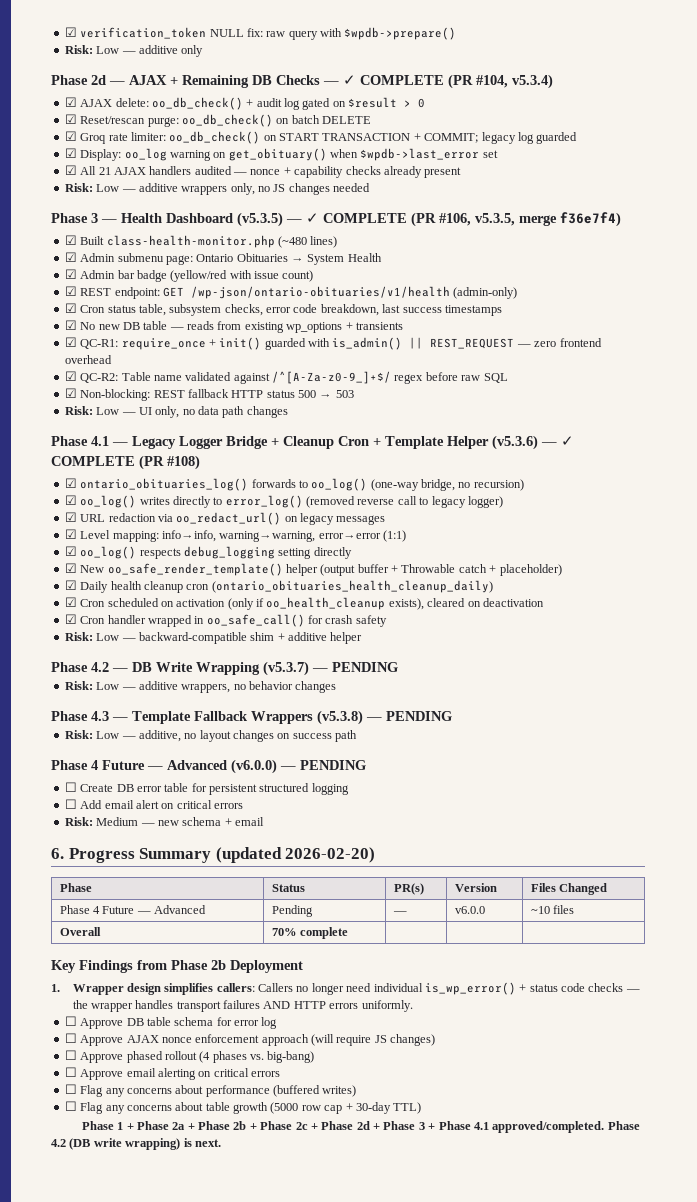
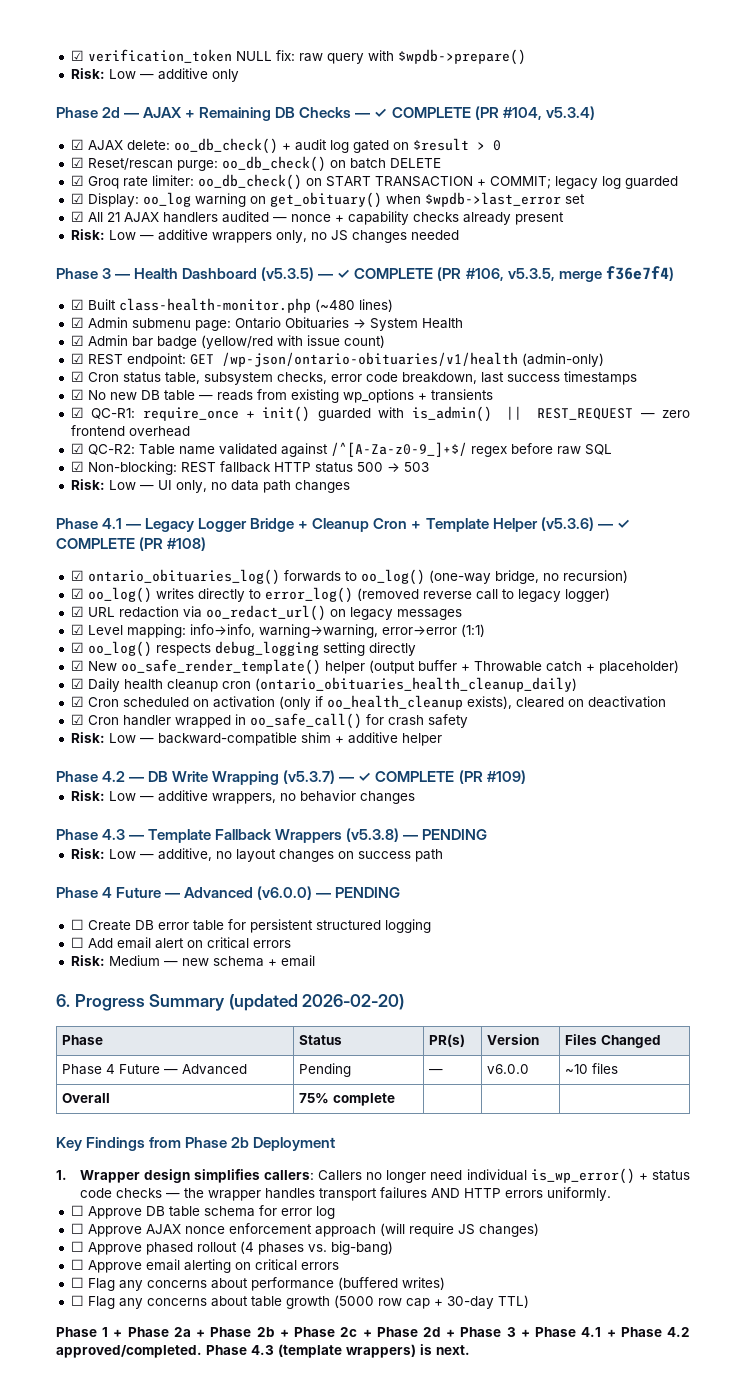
[332,662,398,672] PENDING -> [358,770,526,784] ✓ COMPLETE (PR #109)
[271,928,297,936] 70% -> [299,1093,330,1104] 75%
[492,1121,640,1133] [51,1138,181,1150] approved/completed. Phase 4.2 (DB write wrapping) -> [606,1327,691,1337] [56,1344,416,1358] + Phase 4.2 approved/completed. Phase 4.3 (template wrappers)

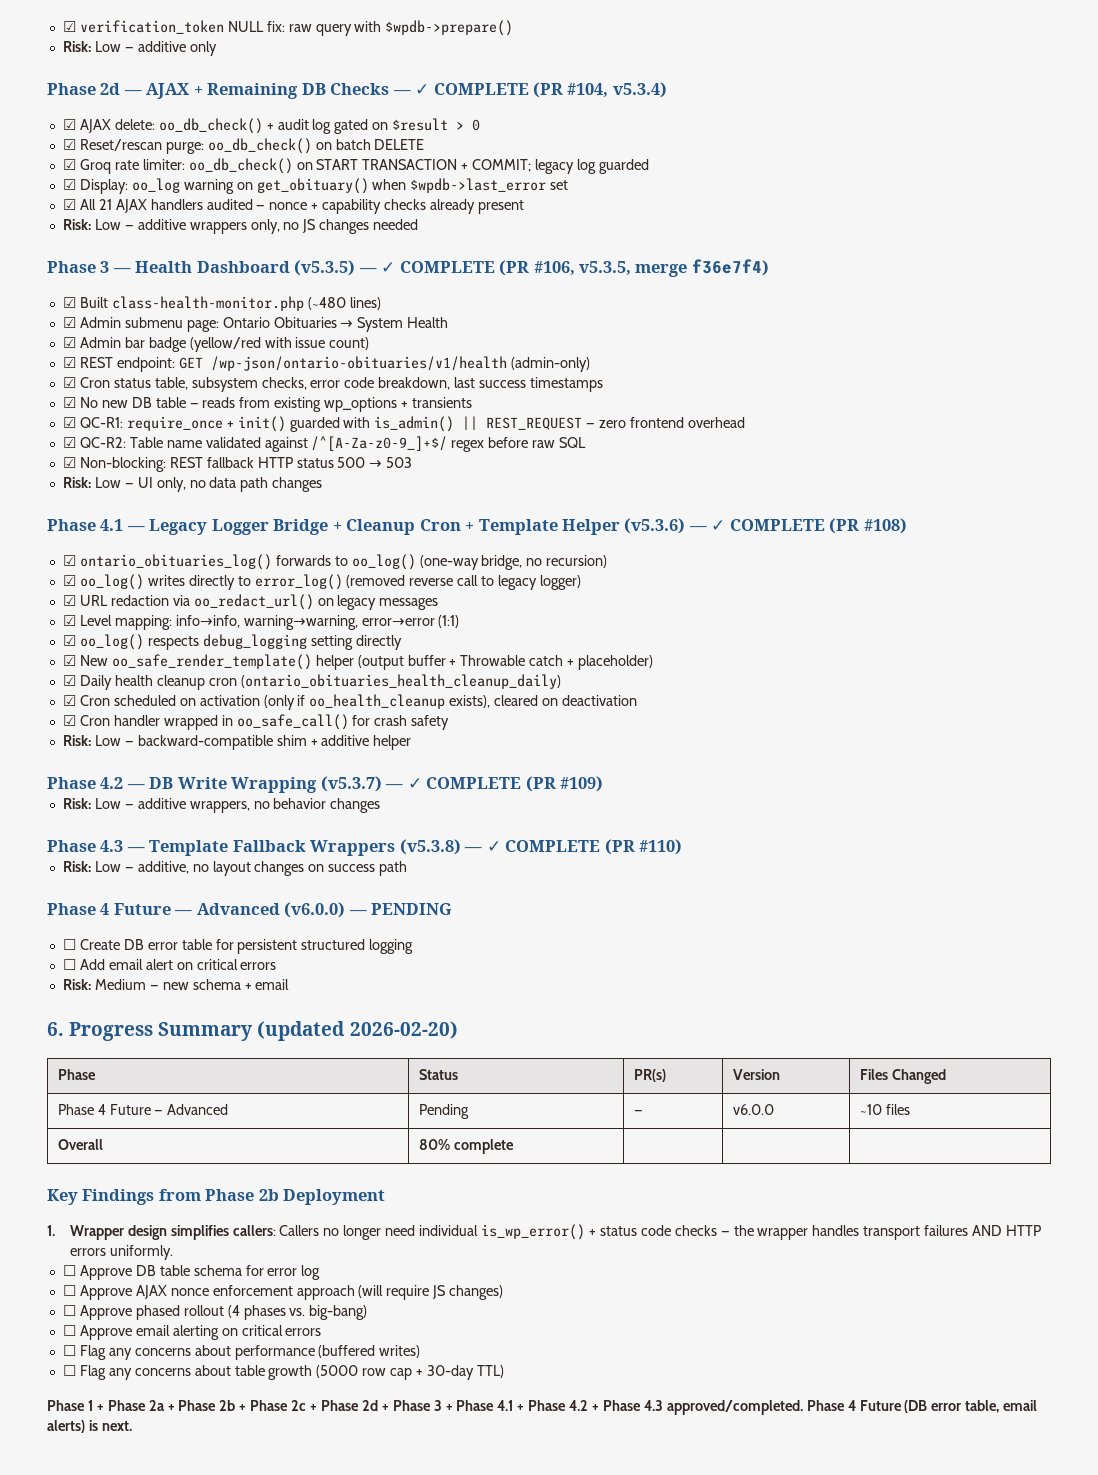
[422,829,488,840] PENDING -> [486,839,683,855] ✓ COMPLETE (PR #110)
[299,1093,330,1104] 75% -> [418,1139,450,1150] 80%
[56,1344,416,1358] approved/completed. Phase 4.3 (template wrappers) -> [592,1400,1038,1415] [47,1420,85,1433] + Phase 4.3 approved/completed. Phase 4 Future (DB error table, email alerts)

